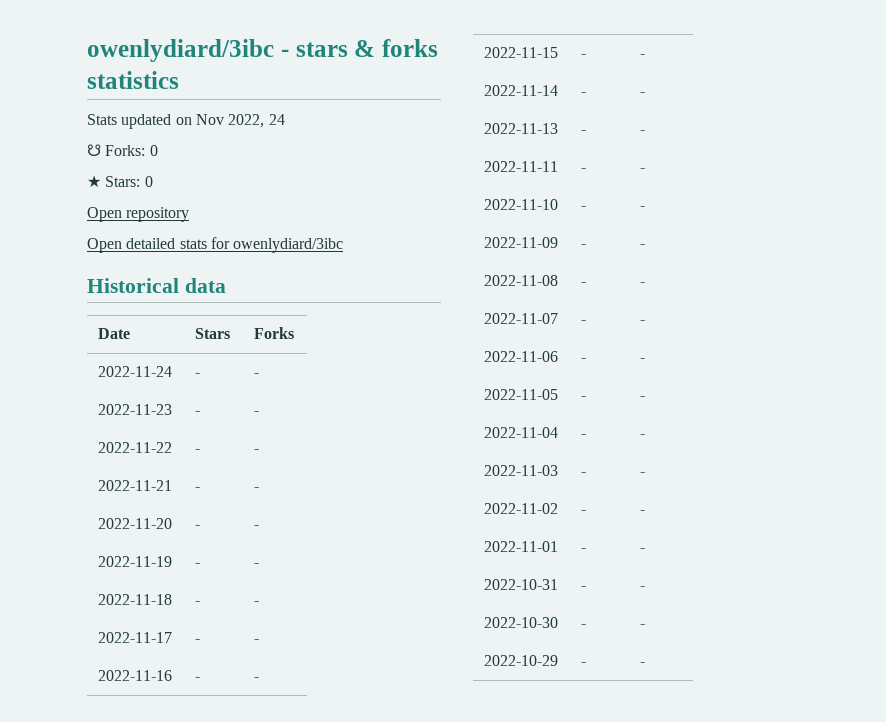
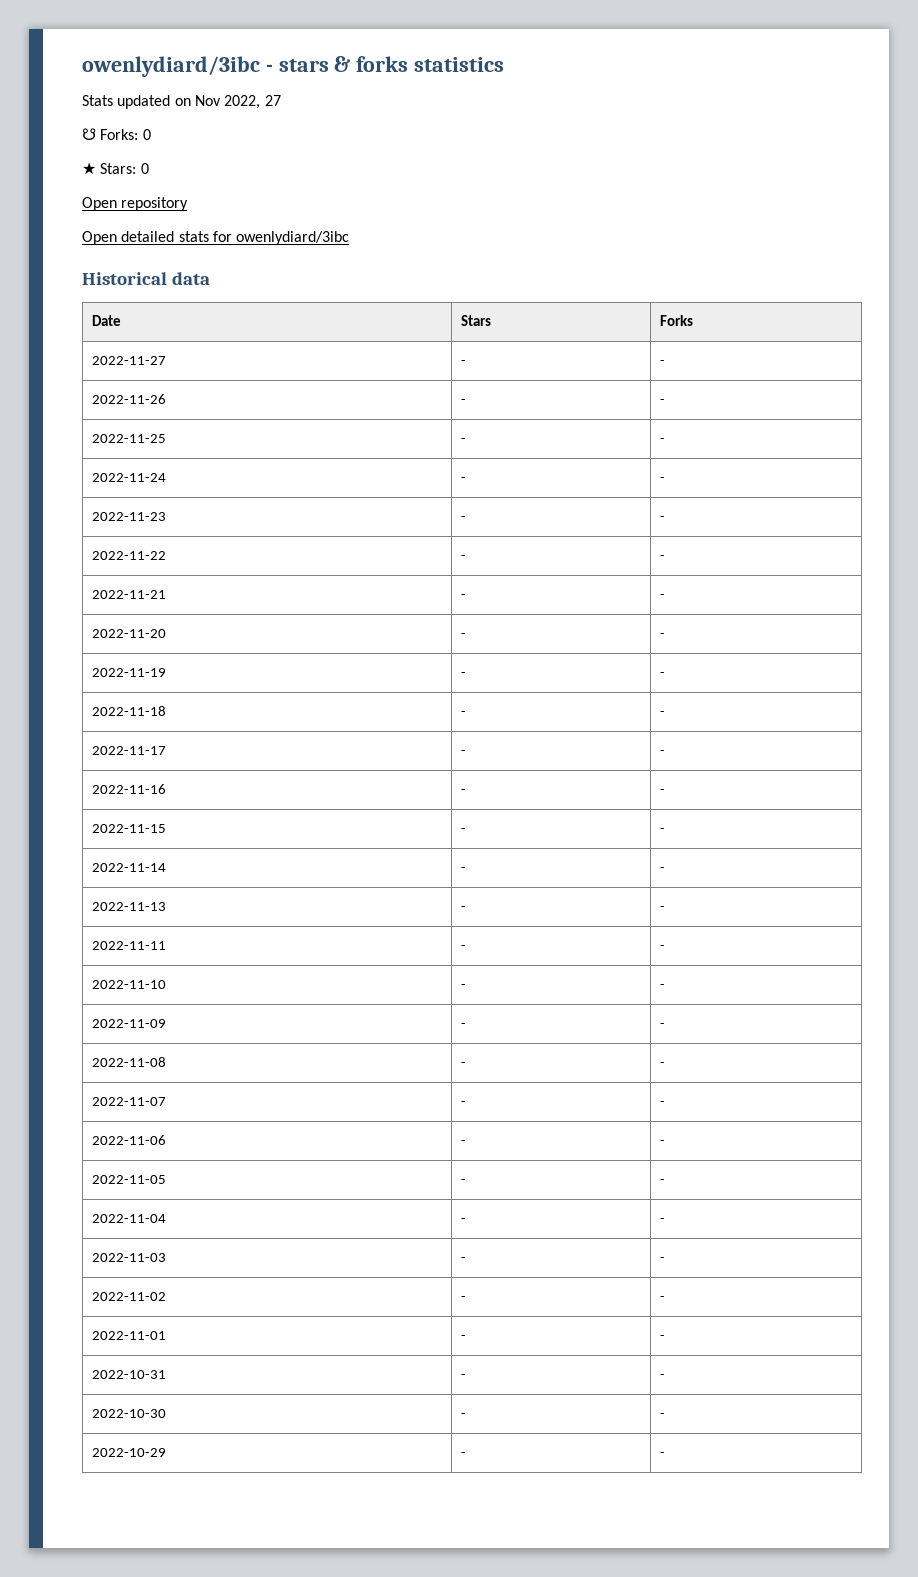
[268,114,285,125] 24 -> [264,95,281,106] 27
(295, 333) none -> [92,356,167,365] [461,360,467,365] [660,360,666,365] [92,394,167,404] [461,399,467,404] [660,399,666,404] [92,434,167,443] [461,438,467,443] [660,438,666,443] // 2022-11-27 | - | - // 2022-11-26 | - | - // 2022-11-25 | - | -

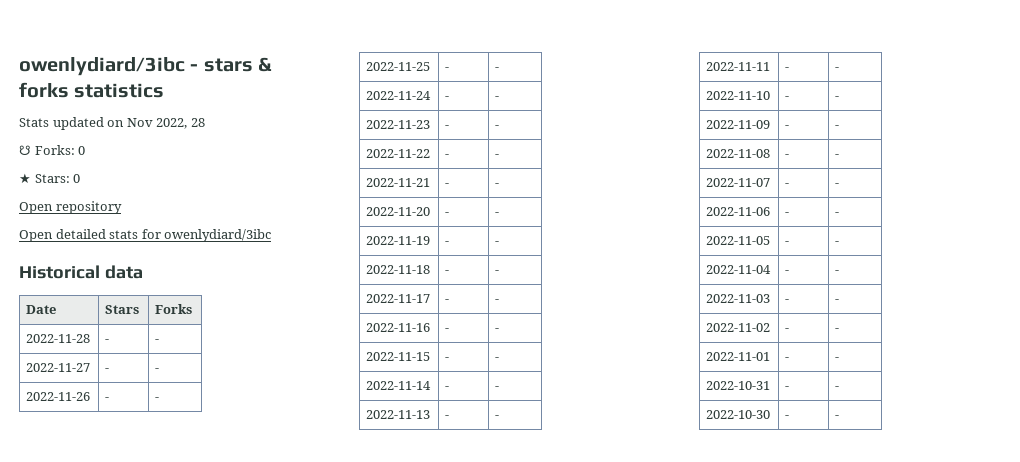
[264,95,281,106] 27 -> [190,118,205,127] 28
(694, 320) none -> [26,334,91,343] [105,339,110,343] [155,339,160,343] // 2022-11-28 | - | -
[92,1448,167,1457] [461,1452,467,1457] [660,1452,666,1457] // 2022-10-29 | - | - -> (840, 417) none

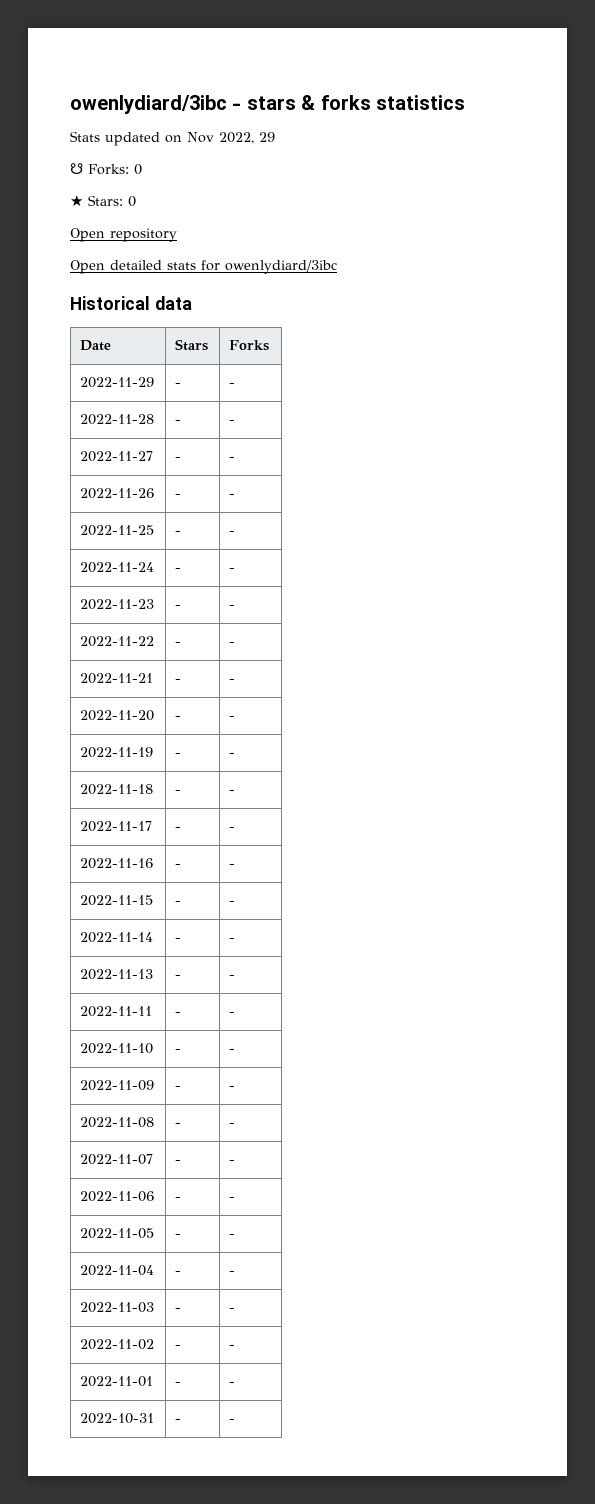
[190,118,205,127] 28 -> [259,132,275,142] 29
(193, 309) none -> [80,377,155,388] [175,383,182,387] [229,383,236,387] // 2022-11-29 | - | -
[706,410,771,419] [785,415,790,419] [835,415,840,419] // 2022-10-30 | - | - -> (236, 1421) none

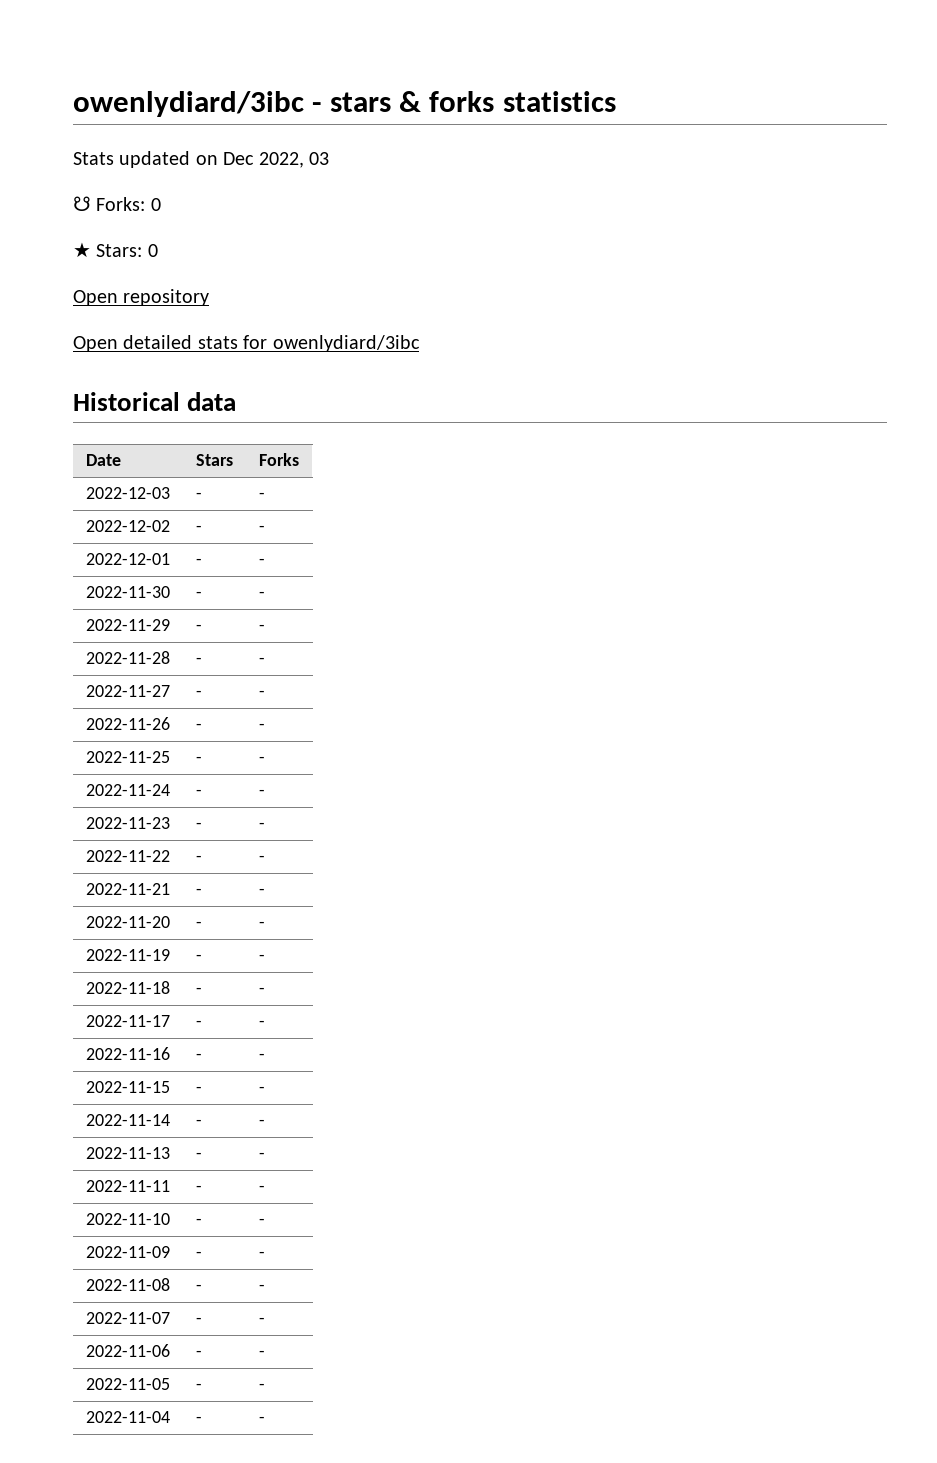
[187,132,275,144] Nov 2022, 29 -> [223,152,329,168] Dec 2022, 03
(270, 345) none -> [85,487,170,499] [195,492,202,499] [258,492,265,499] [85,520,170,532] [195,525,202,532] [258,525,265,532] [85,553,170,565] [195,558,202,565] [258,558,265,565] [85,586,170,598] [195,591,202,598] [258,591,265,598] // 2022-12-03 | - | - // 2022-12-02 | - | - // 2022-12-01 | - | - // 2022-11-30 | - | -
[80,1302,155,1313] [175,1308,182,1312] [229,1308,236,1312] [80,1339,155,1350] [175,1345,182,1349] [229,1345,236,1349] [80,1376,154,1387] [175,1382,182,1386] [229,1382,236,1386] [80,1413,155,1424] [175,1419,182,1423] [229,1419,236,1423] // 2022-11-03 | - | - // 2022-11-02 | - | - // 2022-11-01 | - | - // 2022-10-31 | - | - -> (265, 1419) none

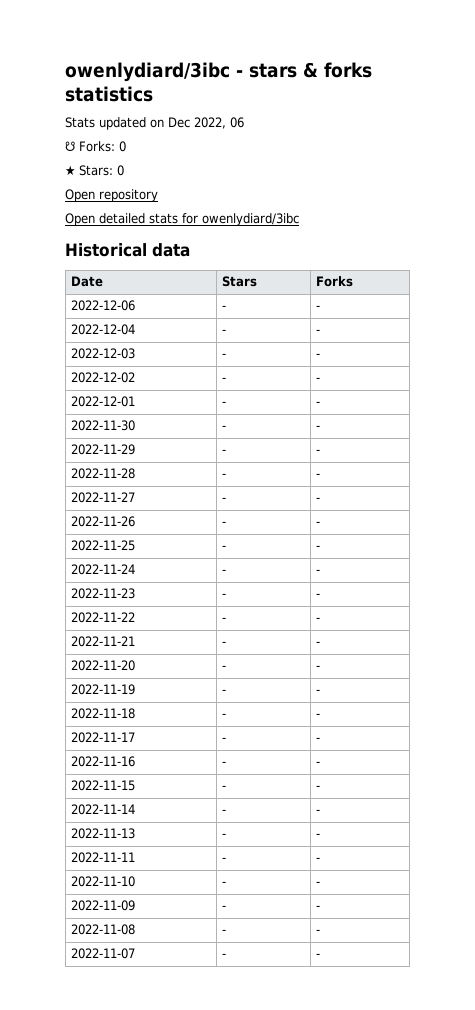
[309,152,329,165] 03 -> [230,117,244,128] 06
(299, 459) none -> [71,300,136,311] [222,305,227,310] [316,305,321,310] [71,324,136,335] [222,329,227,334] [316,329,321,334] // 2022-12-06 | - | - // 2022-12-04 | - | -
[85,1344,170,1357] [195,1350,202,1357] [258,1350,265,1357] [85,1378,170,1390] [195,1383,202,1390] [258,1383,265,1390] [85,1411,170,1423] [195,1416,202,1423] [258,1416,265,1423] // 2022-11-06 | - | - // 2022-11-05 | - | - // 2022-11-04 | - | - -> (321, 955) none

